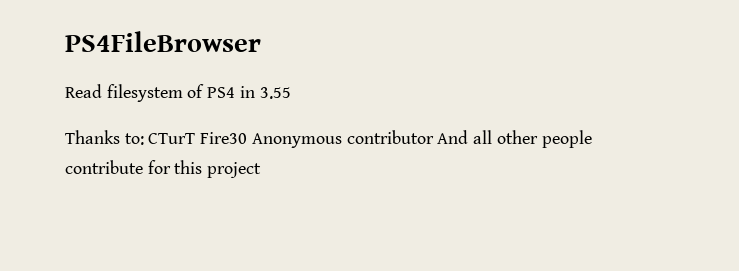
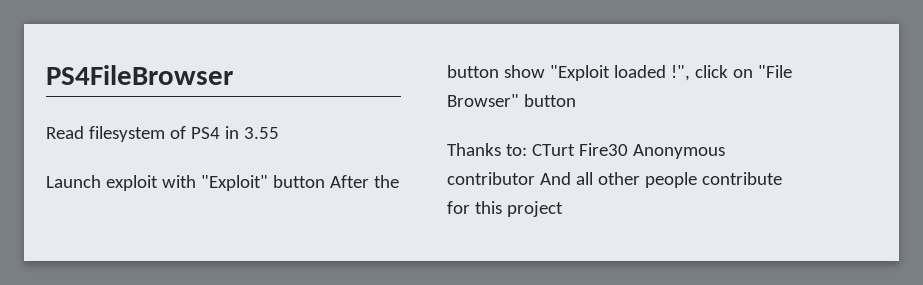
(291, 93) none -> [46,175,399,191] [447,65,792,81] [447,94,576,107] // Launch exploit with "Exploit" button After the button show "Exploit loaded !", click on "File Browser" button
[148,133,196,144] CTurT -> [531,144,575,156] CTurt

